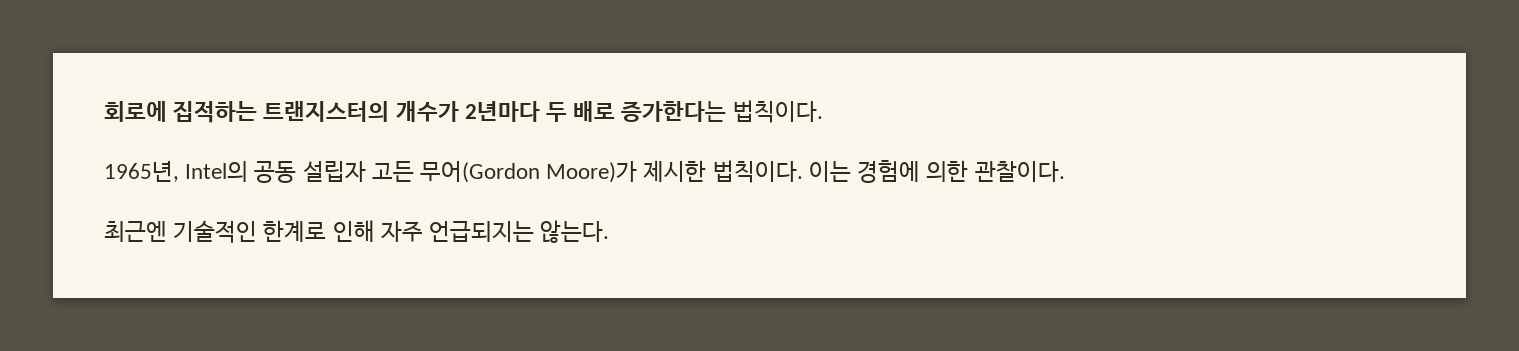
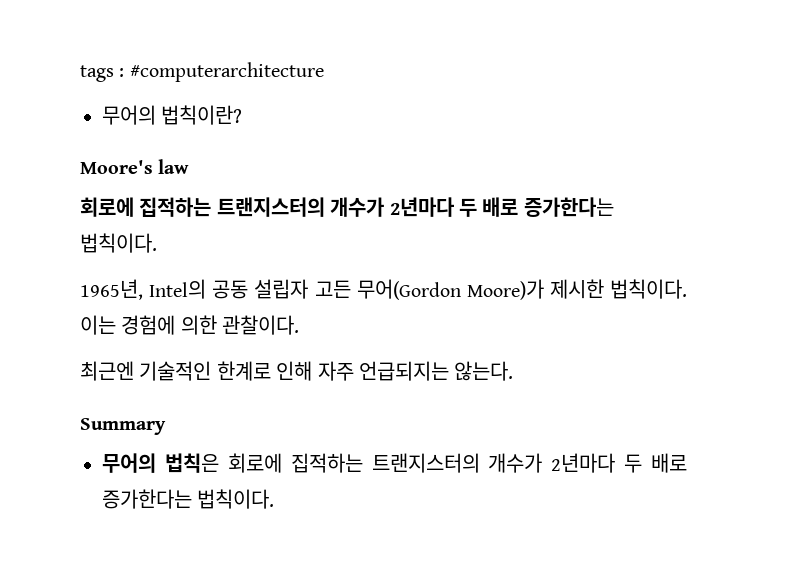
(104, 111) none -> [80,62,324,82] [102,105,243,125] [80,159,190,174] tags : #computerarchitecture // 무어의 법칙이란? // Moore's law //
(610, 231) none -> [80,418,166,435] [102,453,687,473] [102,489,275,509] // Summary // 무어의 법칙은 회로에 집적하는 트랜지스터의 개수가 2년마다 두 배로 증가한다는 법칙이다.

